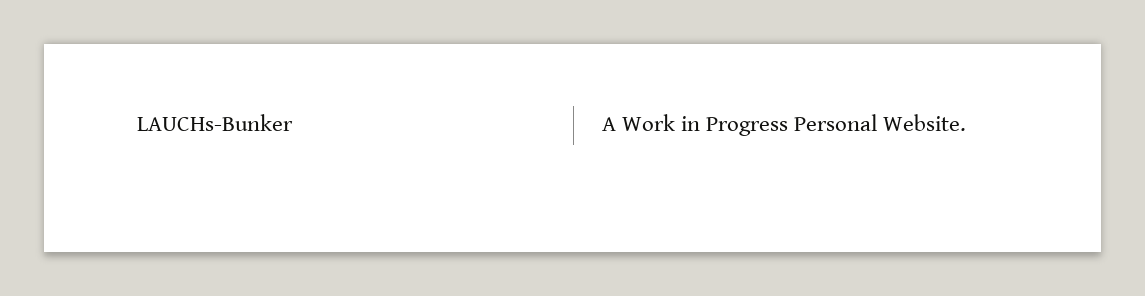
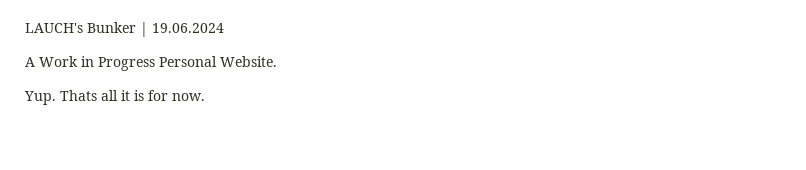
[137,114,293,131] LAUCHs-Bunker -> [25,22,224,37] LAUCH's Bunker | 19.06.2024
(967, 122) none -> [24,90,205,105] // Yup. Thats all it is for now.

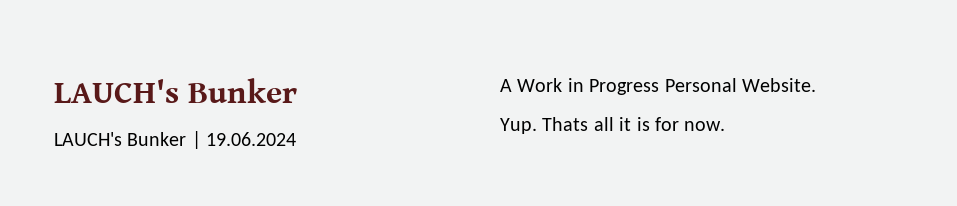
[25,22,136,33] LAUCH's Bunker -> [54,78,297,103] [54,132,187,146] LAUCH's Bunker // LAUCH's Bunker

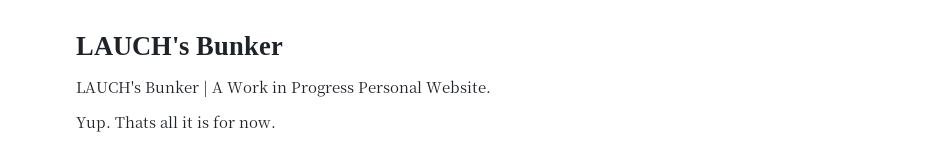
[206,132,297,146] 19.06.2024 // -> (209, 88) none

